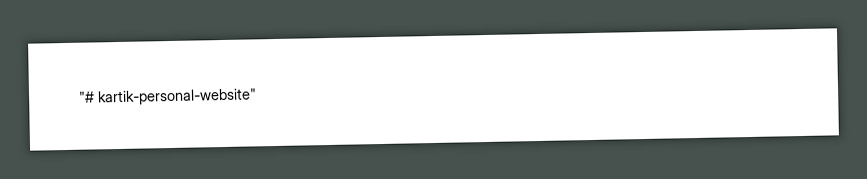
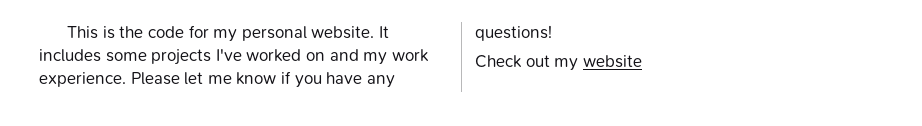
[78,88,257,106] "# kartik-personal-website" -> [67,25,389,42] [39,49,429,65] [39,71,395,88] [475,25,552,41] [475,55,642,71] This is the code for my personal website. It includes some projects I've worked on and my work experience. Please let me know if you have any questions! // Check out my website

